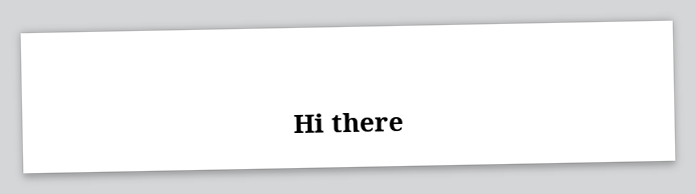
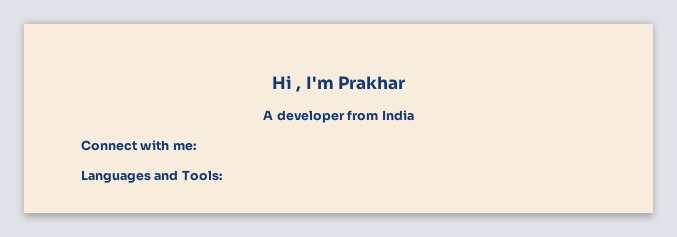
[330,111,404,133] there -> [296,76,406,92] [263,110,414,123] [81,140,196,151] [81,170,222,183] , I'm Prakhar // A developer from India // Connect with me: // Languages and Tools:

